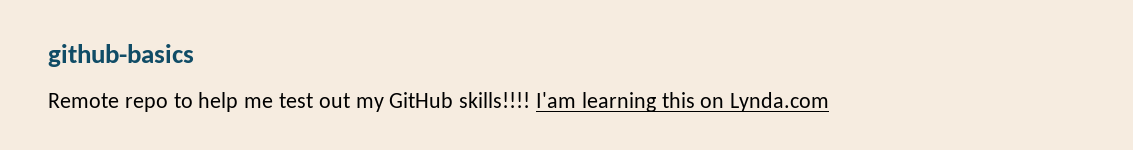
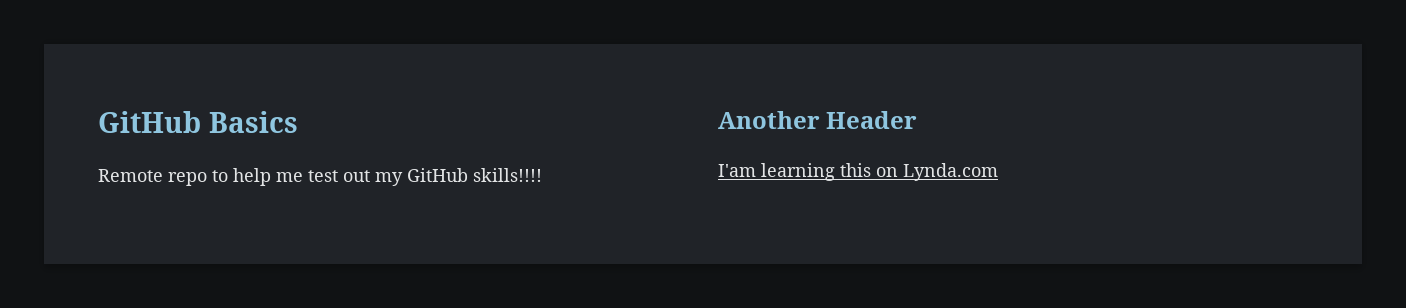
[48,44,194,67] github-basics -> [98,111,298,133] GitHub Basics
(531, 100) none -> [718,111,918,129] // Another Header //

